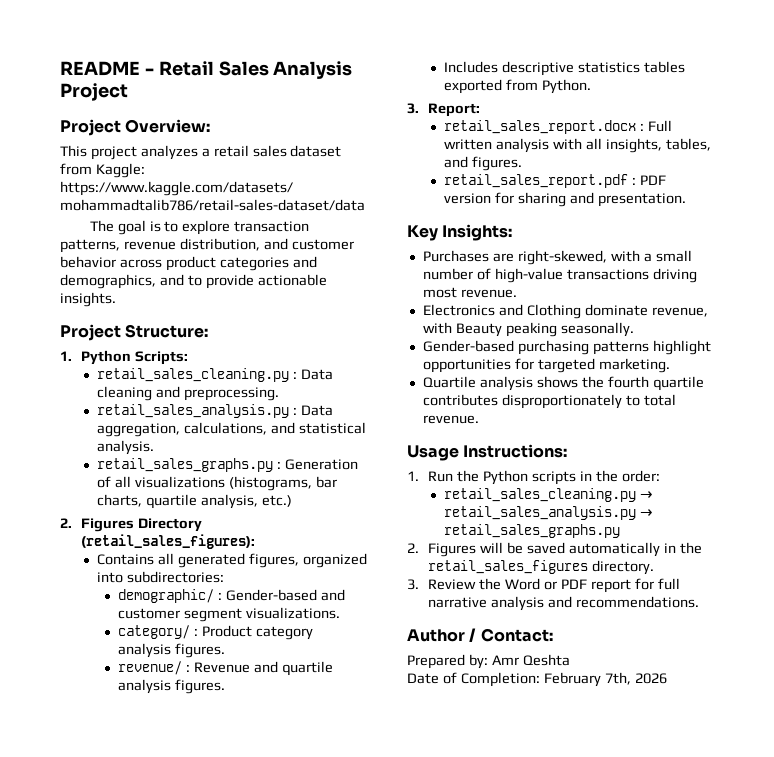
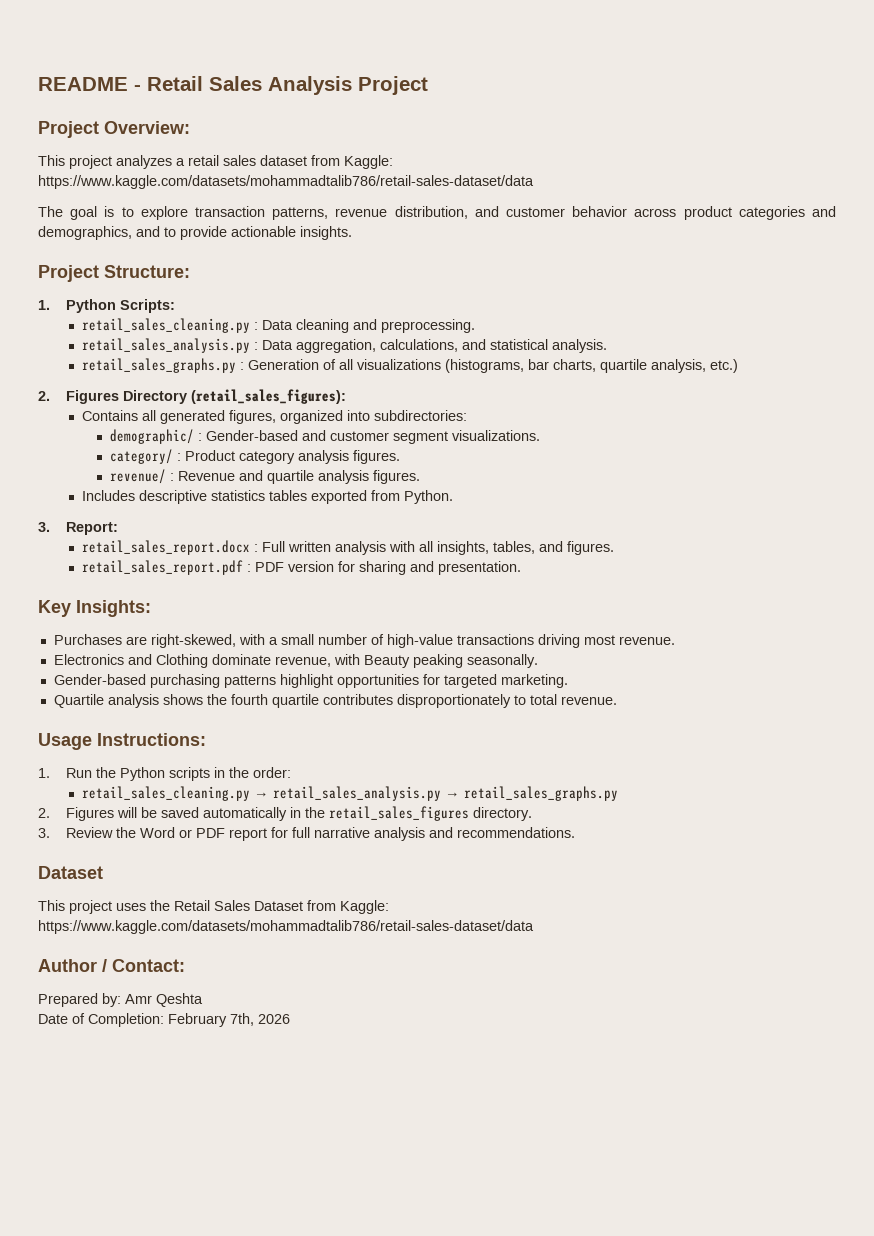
(699, 602) none -> [38,866,103,879] [38,900,389,914] [38,920,534,934] // Dataset // This project uses the Retail Sales Dataset from Kaggle: https://www.kaggle.com/datasets/mohammadtalib786/retail-sales-dataset/data

